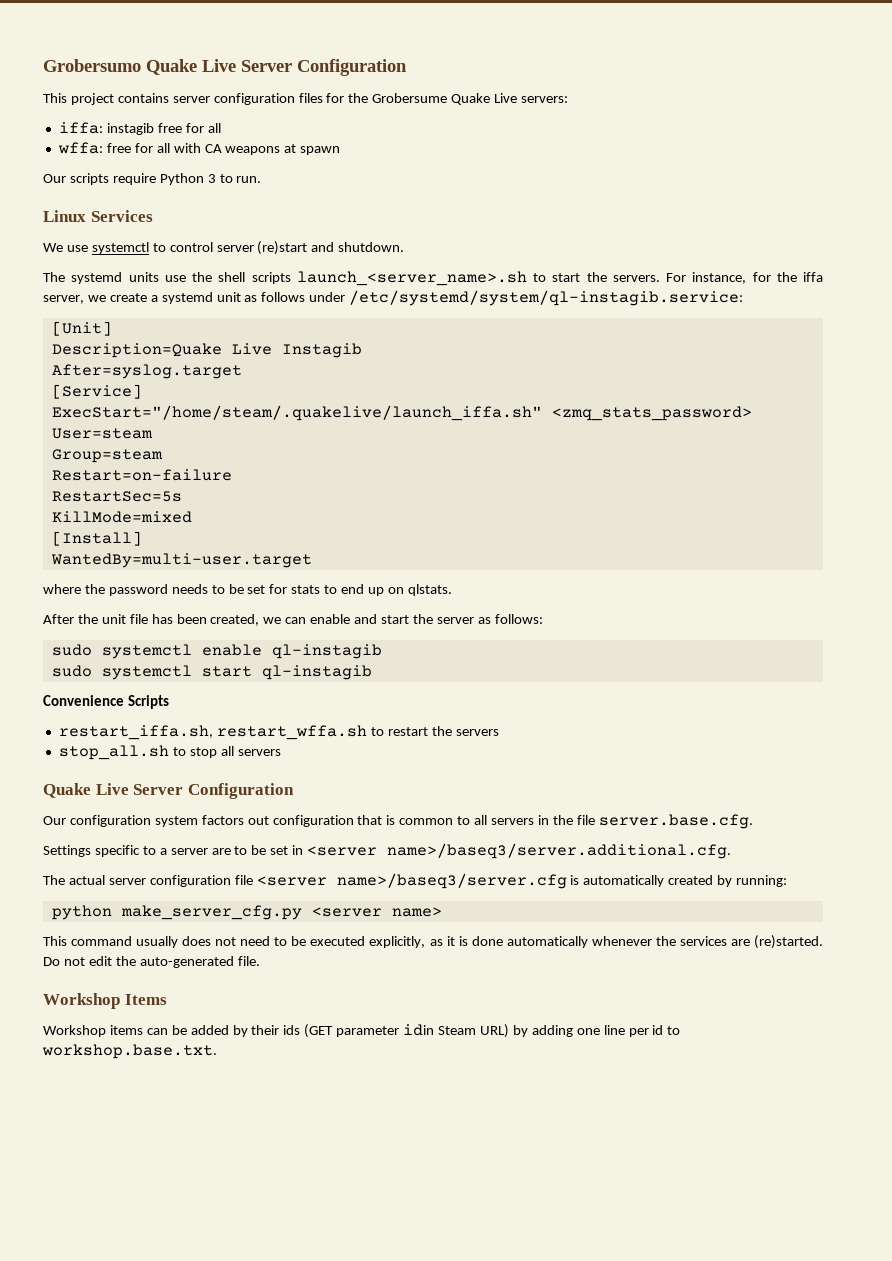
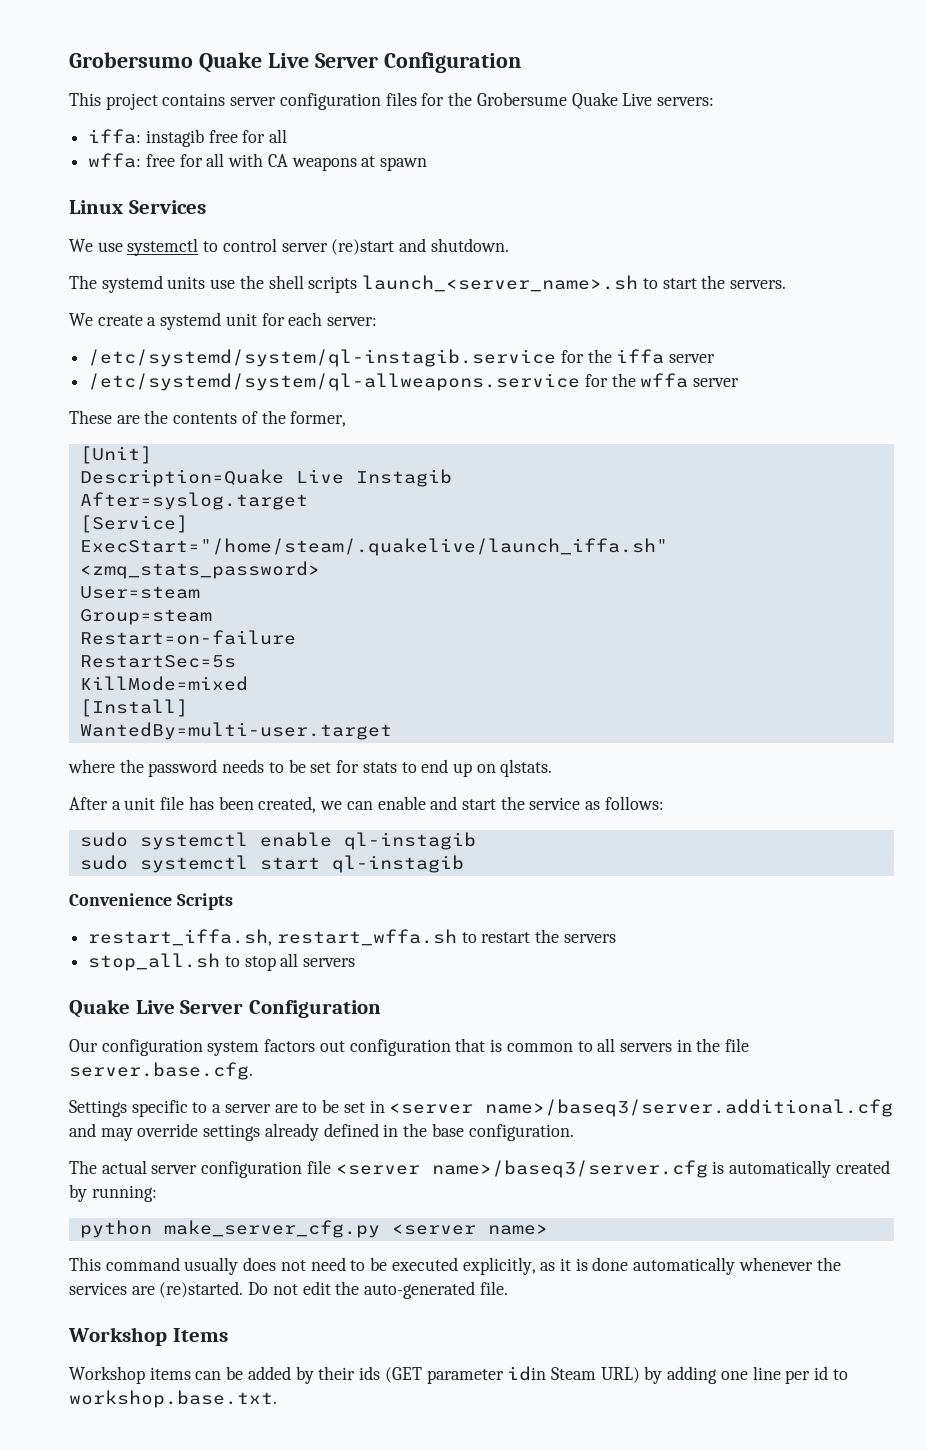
[43,173,262,185] // Our scripts require Python 3 to run. -> (428, 164) none
[666,272,823,284] [43,290,744,306] For instance, for the iffa server, we create a systemd unit as follows under /etc/systemd/system/ql-instagib.service: -> [69,312,378,330] [88,349,716,367] [88,373,740,391] [69,410,347,427] // We create a systemd unit for each server: // /etc/systemd/system/ql-instagib.service for the iffa server // /etc/systemd/system/ql-allweapons.service for the wffa server // These are the contents of the former,
[77,614,98,624] the -> [111,801,121,810] a
[436,617,474,624] server -> [529,797,581,810] service
[387,843,732,859] name>/baseq3/server.additional.cfg. -> [485,1099,894,1117] [69,1123,574,1141] name>/baseq3/server.additional.cfg and may override settings already defined in the base configuration.

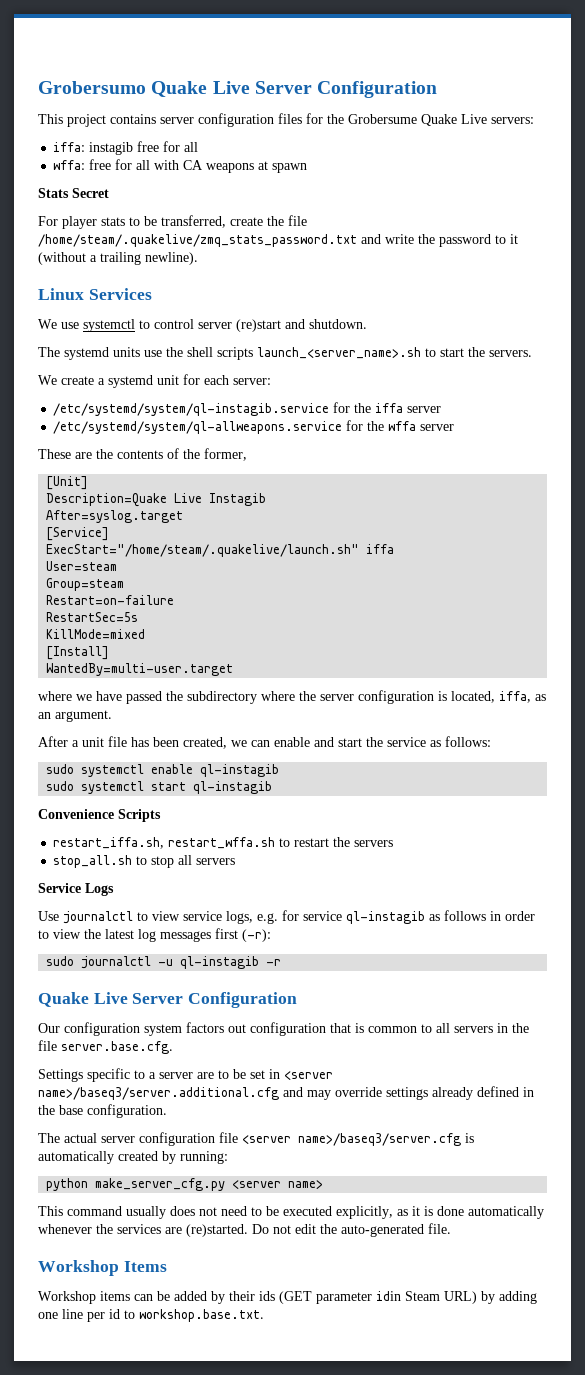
(428, 164) none -> [38,188,109,198] [38,215,307,229] [38,234,518,247] [38,252,198,265] // Stats Secret // For player stats to be transferred, create the file /home/steam/.quakelive/zmq_stats_password.txt and write the password to it (without a trailing newline).
[79,538,668,556] [79,561,320,579] ExecStart="/home/steam/.quakelive/launch_iffa.sh" <zmq_stats_password> -> [46,544,395,557] ExecStart="/home/steam/.quakelive/launch.sh" iffa
[119,759,553,777] the password needs to be set for stats to end up on qlstats. -> [76,690,546,704] [38,710,112,722] we have passed the subdirectory where the server configuration is located, iffa, as an argument.
(356, 962) none -> [38,883,114,896] [38,910,535,924] [38,928,271,942] [46,956,282,969] // Service Logs // Use journalctl to view service logs, e.g. for service ql-instagib as follows in order to view the latest log messages first (-r): // sudo journalctl -u ql-instagib -r

